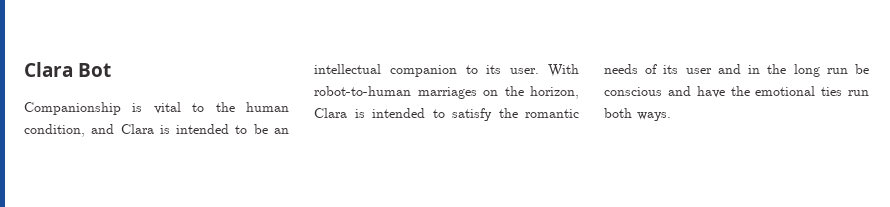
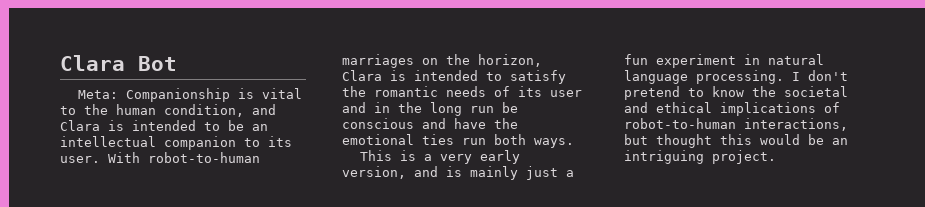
(112, 70) none -> [78,90,119,99] Meta:
(671, 116) none -> [360,150,521,164] [342,166,574,180] [624,54,824,68] [624,70,848,84] [624,86,848,100] [624,102,840,116] [624,118,848,131] [624,134,848,148] [624,150,776,164] // This is a very early version, and is mainly just a fun experiment in natural language processing. I don't pretend to know the societal and ethical implications of robot-to-human interactions, but thought this would be an intriguing project.

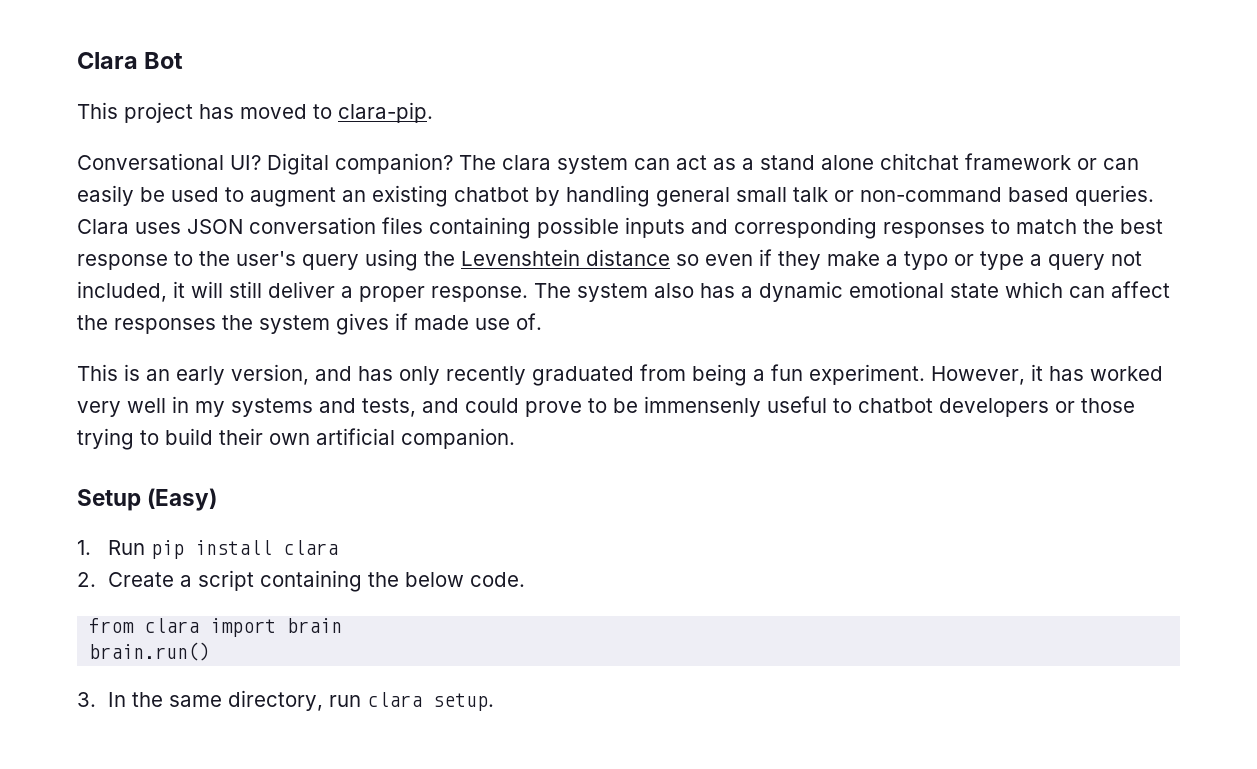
[78,88,303,102] [60,104,276,117] [60,120,268,131] [60,136,292,150] [60,152,260,163] [342,54,542,68] [342,70,566,84] [342,86,582,97] [342,102,518,116] [342,118,518,129] [342,134,574,148] Meta: Companionship is vital to the human condition, and Clara is intended to be an intellectual companion to its user. With robot-to-human marriages on the horizon, Clara is intended to satisfy the romantic needs of its user and in the long run be conscious and have the emotional ties run both ways. -> [77,102,433,123] [77,153,1139,175] [77,185,1154,207] [77,217,1163,239] [77,249,1142,271] [77,281,1170,302] [77,313,542,335] This project has moved to clara-pip. // Conversational UI? Digital companion? The clara system can act as a stand alone chitchat framework or can easily be used to augment an existing chatbot by handling general small talk or non-command based queries. Clara uses JSON conversation files containing possible inputs and corresponding responses to match the best response to the user's query using the Levenshtein distance so even if they make a typo or type a query not included, it will still deliver a proper response. The system also has a dynamic emotional state which can affect the responses the system gives if made use of.
[424,154,473,164] a very -> [146,369,170,381] an
[446,166,574,180] [624,54,824,68] [624,70,848,84] [624,86,848,100] [624,102,840,116] [624,118,848,131] [624,134,848,148] [624,150,776,164] is mainly just a fun experiment in natural language processing. I don't pretend to know the societal and ethical implications of robot-to-human interactions, but thought this would be an intriguing project. -> [358,364,1163,386] [77,396,1135,417] [77,428,515,450] [77,488,218,511] [77,540,338,559] [77,570,525,592] [89,618,343,637] [89,642,211,661] [77,690,494,711] has only recently graduated from being a fun experiment. However, it has worked very well in my systems and tests, and could prove to be immensenly useful to chatbot developers or those trying to build their own artificial companion. // Setup (Easy) // 1. Run pip install clara // 2. Create a script containing the below code. // from clara import brain // brain.run() // 3. In the same directory, run clara setup.

